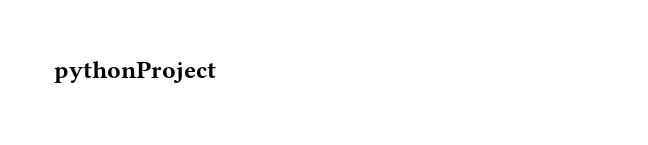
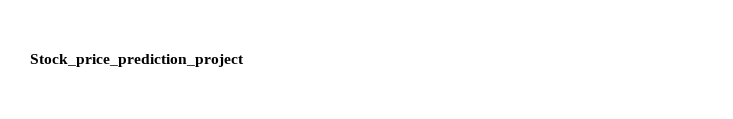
[54,61,216,83] pythonProject -> [30,54,244,67] Stock_price_prediction_project

